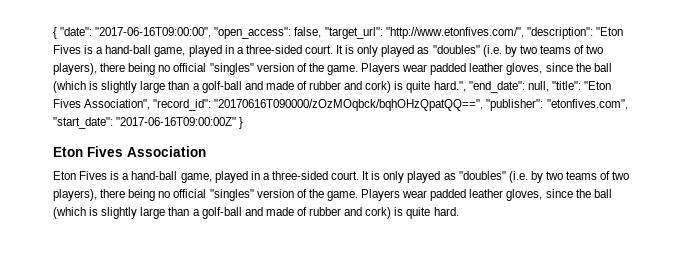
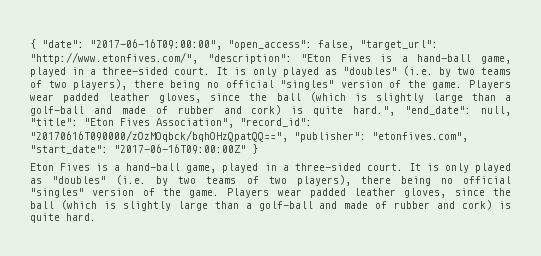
[53,146,206,157] // Eton Fives Association -> (258, 149) none

